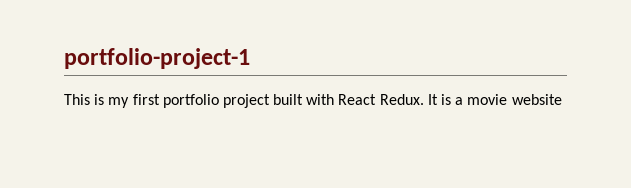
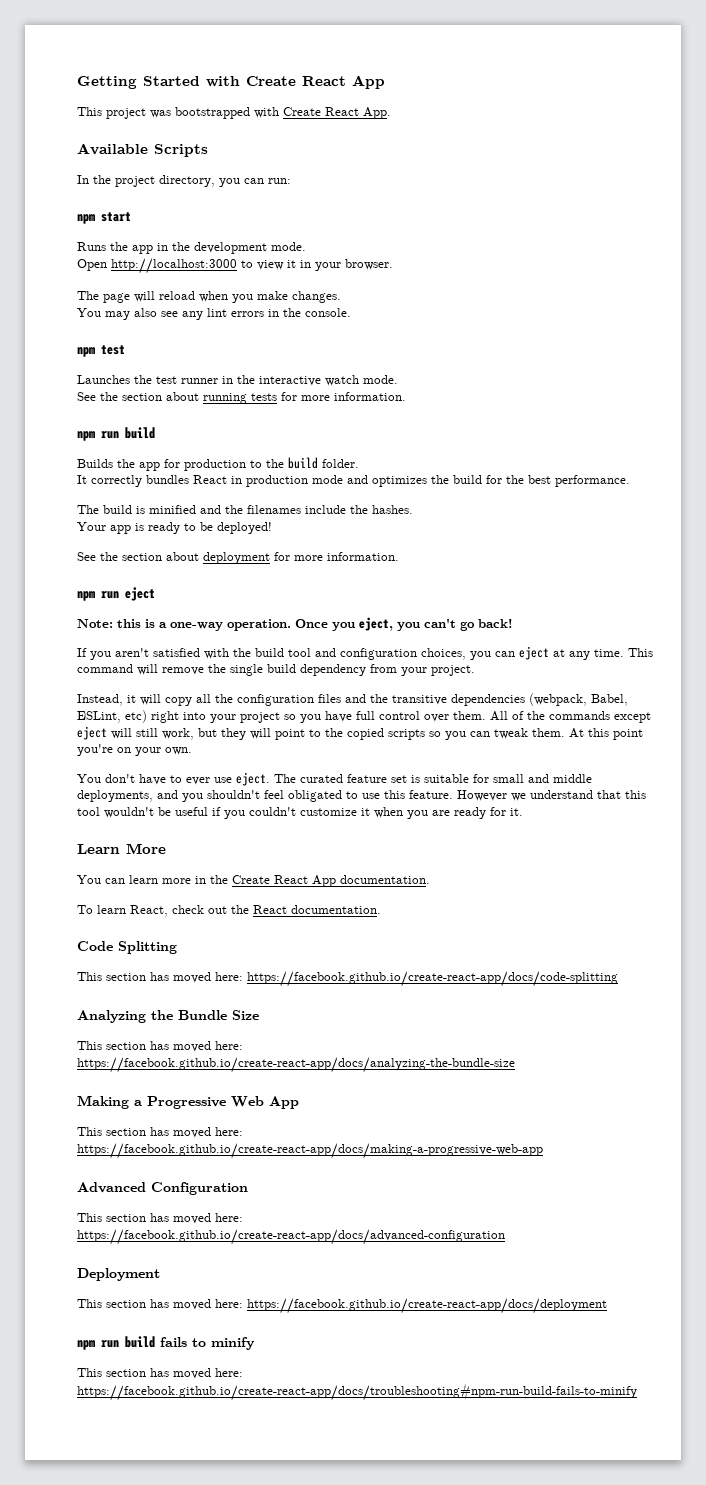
[64,48,250,69] [64,94,562,108] portfolio-project-1 // This is my first portfolio project built with React Redux. It is a movie website -> [77,75,385,89] [77,107,391,119] [77,143,208,157] [77,175,291,187] [77,212,131,224] [77,242,306,254] [77,258,393,274] [77,291,341,303] [77,308,351,320] [77,345,125,357] [77,375,398,386] [77,392,406,404] [77,427,155,441] [77,457,359,471] [77,475,630,487] [77,505,413,514] [77,522,272,534] [77,552,399,564] [77,587,155,601] [77,617,513,631] [77,646,653,660] [77,664,475,676] [77,693,628,706] [77,710,651,723] [77,726,643,740] [77,744,192,756] [77,772,592,786] [77,790,646,802] [77,807,523,819] [77,843,166,854] [77,875,430,887] [77,905,381,917] [77,941,177,954] [77,971,618,987] [77,1010,259,1023] [77,1041,243,1052] [77,1057,515,1073] [77,1095,299,1109] [77,1127,243,1138] [77,1143,543,1159] [77,1182,248,1195] [77,1213,243,1224] [77,1229,505,1245] [77,1268,160,1281] [77,1298,607,1314] [77,1336,255,1350] [77,1368,243,1379] [77,1383,637,1401] Getting Started with Create React App // This project was bootstrapped with Create React App. // Available Scripts // In the project directory, you can run: // npm start // Runs the app in the development mode. // Open http://localhost:3000 to view it in your browser. // The page will reload when you make changes. // You may also see any lint errors in the console. // npm test // Launches the test runner in the interactive watch mode. // See the section about running tests for more information. // npm run build // Builds the app for production to the build folder. // It correctly bundles React in production mode and optimizes the build for the best performance. // The build is minified and the filenames include the hashes. // Your app is ready to be deployed! // See the section about deployment for more information. // npm run eject // Note: this is a one-way operation. Once you eject, you can't go back! // If you aren't satisfied with the build tool and configuration choices, you can eject at any time. This command will remove the single build dependency from your project. // Instead, it will copy all the configuration files and the transitive dependencies (webpack, Babel, ESLint, etc) right into your project so you have full control over them. All of the commands except eject will still work, but they will point to the copied scripts so you can tweak them. At this point you're on your own. // You don't have to ever use eject. The curated feature set is suitable for small and middle deployments, and you shouldn't feel obligated to use this feature. However we understand that this tool wouldn't be useful if you couldn't customize it when you are ready for it. // Learn More // You can learn more in the Create React App documentation. // To learn React, check out the React documentation. // Code Splitting // This section has moved here: https://facebook.github.io/create-react-app/docs/code-splitting // Analyzing the Bundle Size // This section has moved here: https://facebook.github.io/create-react-app/docs/analyzing-the-bundle-size // Making a Progressive Web App // This section has moved here: https://facebook.github.io/create-react-app/docs/making-a-progressive-web-app // Advanced Configuration // This section has moved here: https://facebook.github.io/create-react-app/docs/advanced-configuration // Deployment // This section has moved here: https://facebook.github.io/create-react-app/docs/deployment // npm run build fails to minify // This section has moved here: https://facebook.github.io/create-react-app/docs/troubleshooting#npm-run-build-fails-to-minify

